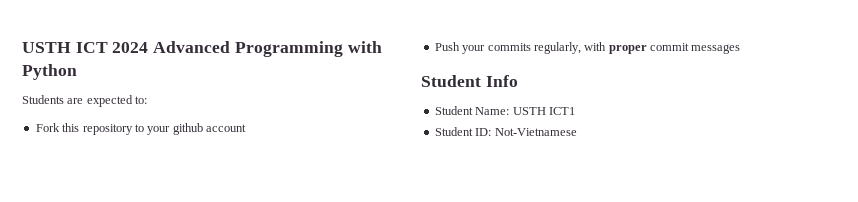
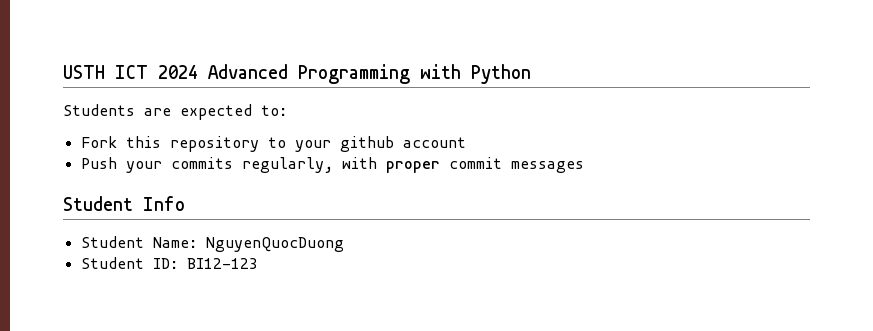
[512,107,575,115] USTH ICT1 -> [205,237,344,252] NguyenQuocDuong
[494,128,577,136] Not-Vietnamese -> [186,258,258,269] BI12-123

